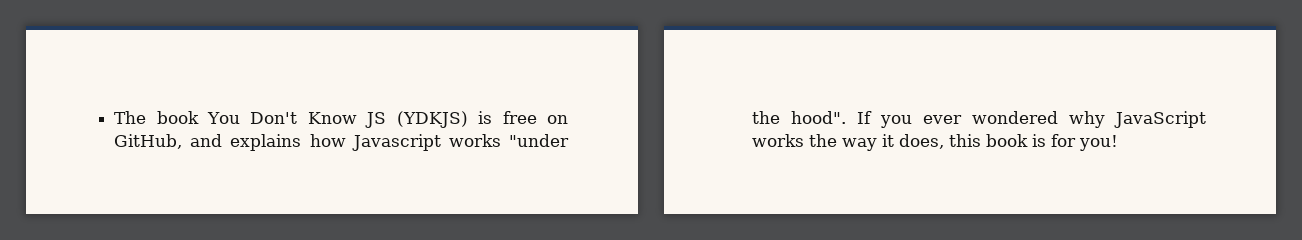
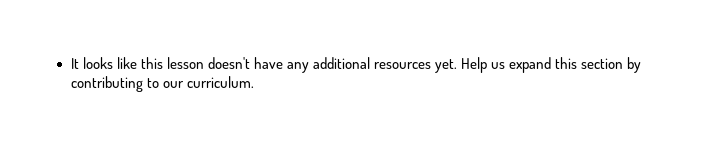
[114,111,568,128] [114,134,569,151] [752,111,1206,128] [752,134,1119,151] The book You Don't Know JS (YDKJS) is free on GitHub, and explains how Javascript works "under the hood". If you ever wondered why JavaScript works the way it does, this book is for you! -> [70,57,642,73] [70,76,254,92] It looks like this lesson doesn't have any additional resources yet. Help us expand this section by contributing to our curriculum.

